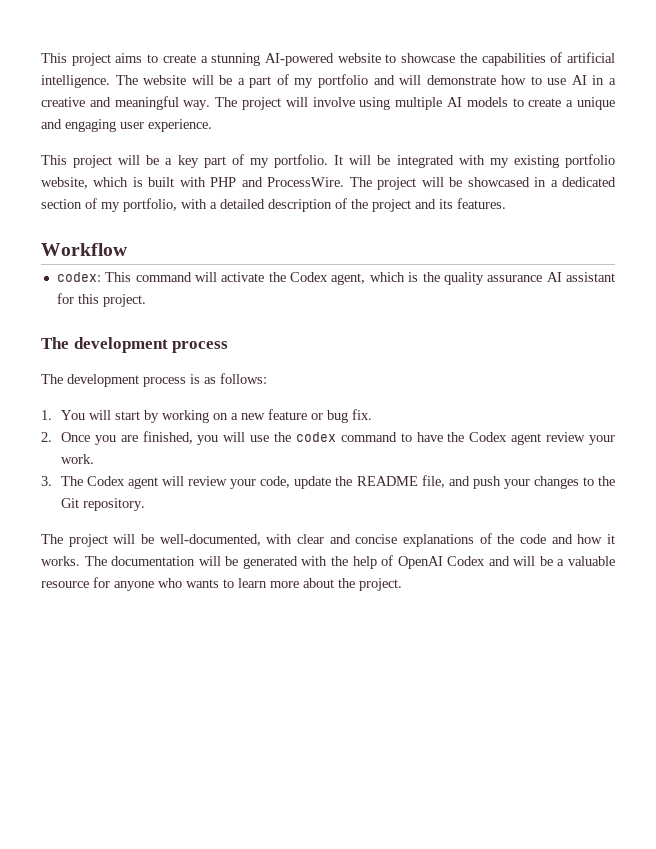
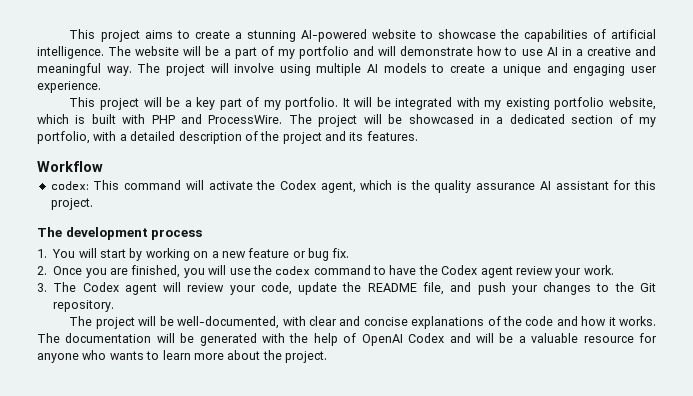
[41,373,267,387] // The development process is as follows: -> (203, 234) none

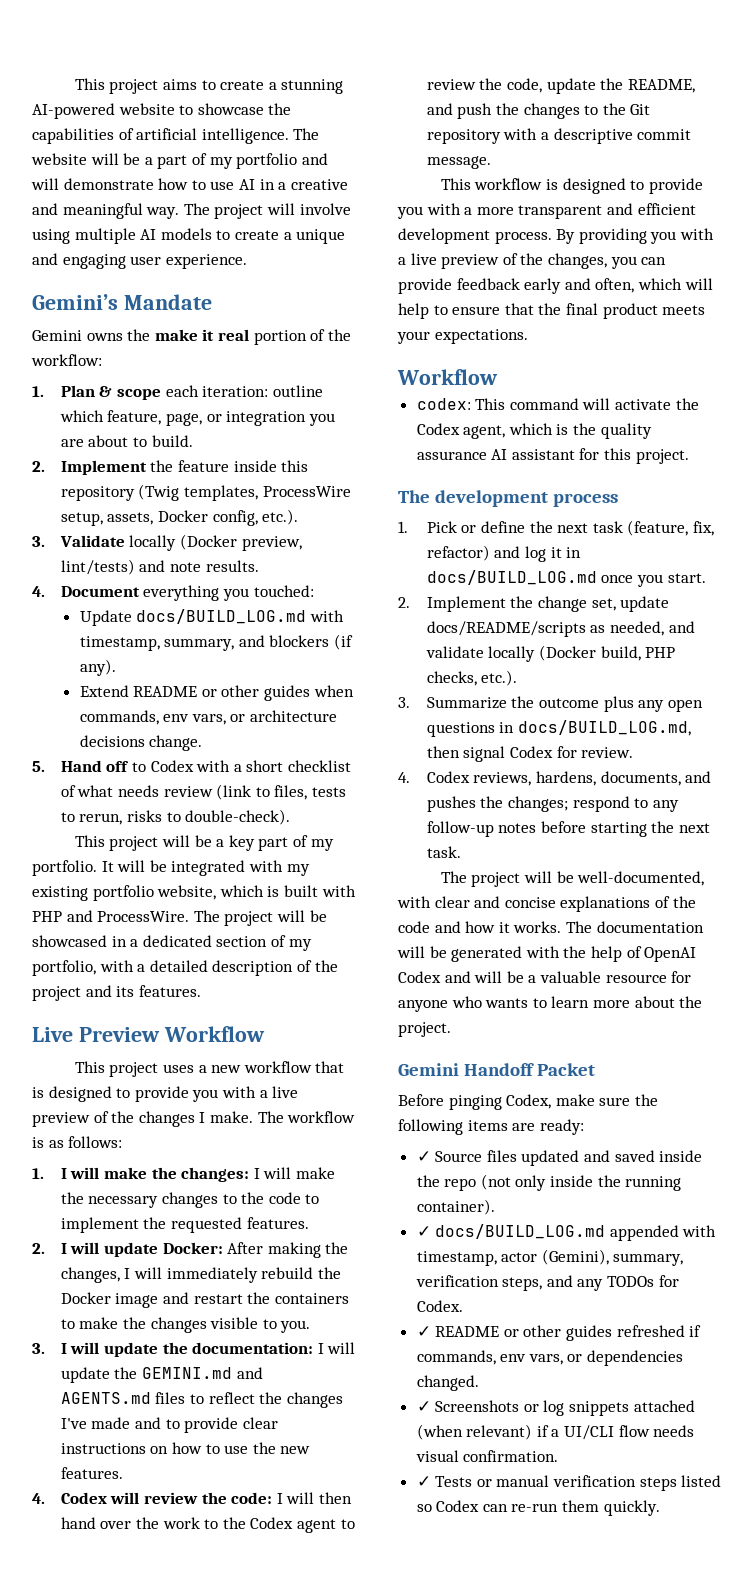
(101, 87) none -> [32,294,212,310] [32,329,351,345] [31,354,102,366] [32,385,323,400] [59,410,335,426] [60,435,193,447] [32,460,309,475] [60,484,351,501] [60,509,299,526] [32,534,302,551] [60,559,259,575] [32,585,314,601] [79,609,344,626] [79,634,353,651] [79,659,116,676] [79,685,354,701] [79,710,337,725] [79,735,203,751] [32,760,351,772] [60,784,346,800] [60,809,291,825] // Gemini’s Mandate // Gemini owns the make it real portion of the workflow: // 1. Plan & scope each iteration: outline which feature, page, or integration you are about to build. // 2. Implement the feature inside this repository (Twig templates, ProcessWire setup, assets, Docker config, etc.). // 3. Validate locally (Docker preview, lint/tests) and note results. // 4. Document everything you touched: // Update docs/BUILD_LOG.md with timestamp, summary, and blockers (if any). // Extend README or other guides when commands, env vars, or architecture decisions change. // 5. Hand off to Codex with a short checklist of what needs review (link to files, tests to rerun, risks to double-check).
(418, 136) none -> [32,1026,265,1042] [74,1061,345,1077] [32,1086,299,1102] [32,1111,356,1127] [32,1136,123,1148] [32,1167,335,1182] [60,1192,320,1208] [60,1217,309,1233] [32,1242,349,1258] [60,1267,341,1283] [60,1292,349,1308] [60,1317,311,1333] [32,1342,356,1357] [60,1367,263,1383] [60,1392,343,1408] [60,1417,278,1433] [60,1442,311,1454] [60,1467,123,1479] [32,1492,352,1504] [60,1517,355,1533] [426,78,695,94] [426,103,651,119] [426,128,692,144] [426,156,491,169] [440,178,703,194] [397,203,696,219] [398,228,714,244] [398,253,667,269] [398,278,713,294] [398,303,706,319] [397,329,528,344] // Live Preview Workflow // This project uses a new workflow that is designed to provide you with a live preview of the changes I make. The workflow is as follows: // 1. I will make the changes: I will make the necessary changes to the code to implement the requested features. // 2. I will update Docker: After making the changes, I will immediately rebuild the Docker image and restart the containers to make the changes visible to you. // 3. I will update the documentation: I will update the GEMINI.md and AGENTS.md files to reflect the changes I've made and to provide clear instructions on how to use the new features. // 4. Codex will review the code: I will then hand over the work to the Codex agent to review the code, update the README, and push the changes to the Git repository with a descriptive commit message. // This workflow is designed to provide you with a more transparent and efficient development process. By providing you with a live preview of the changes, you can provide feedback early and often, which will help to ensure that the final product meets your expectations.
[52,248,350,261] [37,265,614,278] [37,282,656,295] [53,300,115,312] You will start by working on a new feature or bug fix. // 2. Once you are finished, you will use the codex command to have the Codex agent review your work. // 3. The Codex agent will review your code, update the README file, and push your changes to the Git repository. -> [426,520,714,536] [426,545,582,562] [426,570,706,587] [398,596,670,612] [426,621,695,637] [425,645,676,662] [426,670,518,686] [398,696,703,712] [426,720,692,737] [426,746,634,762] [398,771,712,786] [426,796,679,812] [426,821,710,837] [426,846,461,858] Pick or define the next task (feature, fix, refactor) and log it in docs/BUILD_LOG.md once you start. // 2. Implement the change set, update docs/README/scripts as needed, and validate locally (Docker build, PHP checks, etc.). // 3. Summarize the outcome plus any open questions in docs/BUILD_LOG.md, then signal Codex for review. // 4. Codex reviews, hardens, documents, and pushes the changes; respond to any follow-up notes before starting the next task.
(327, 357) none -> [398,1063,596,1076] [398,1094,658,1110] [398,1119,584,1135] [416,1150,703,1166] [416,1174,682,1191] [416,1199,495,1215] [416,1224,717,1241] [416,1249,684,1266] [415,1275,679,1291] [416,1300,463,1312] [416,1325,702,1341] [416,1350,684,1366] [416,1375,479,1391] [416,1400,695,1416] [416,1424,695,1440] [415,1450,559,1462] [416,1475,722,1491] [416,1500,660,1516] // Gemini Handoff Packet // Before pinging Codex, make sure the following items are ready: // ✓ Source files updated and saved inside the repo (not only inside the running container). // ✓ docs/BUILD_LOG.md appended with timestamp, actor (Gemini), summary, verification steps, and any TODOs for Codex. // ✓ README or other guides refreshed if commands, env vars, or dependencies changed. // ✓ Screenshots or log snippets attached (when relevant) if a UI/CLI flow needs visual confirmation. // ✓ Tests or manual verification steps listed so Codex can re-run them quickly.

